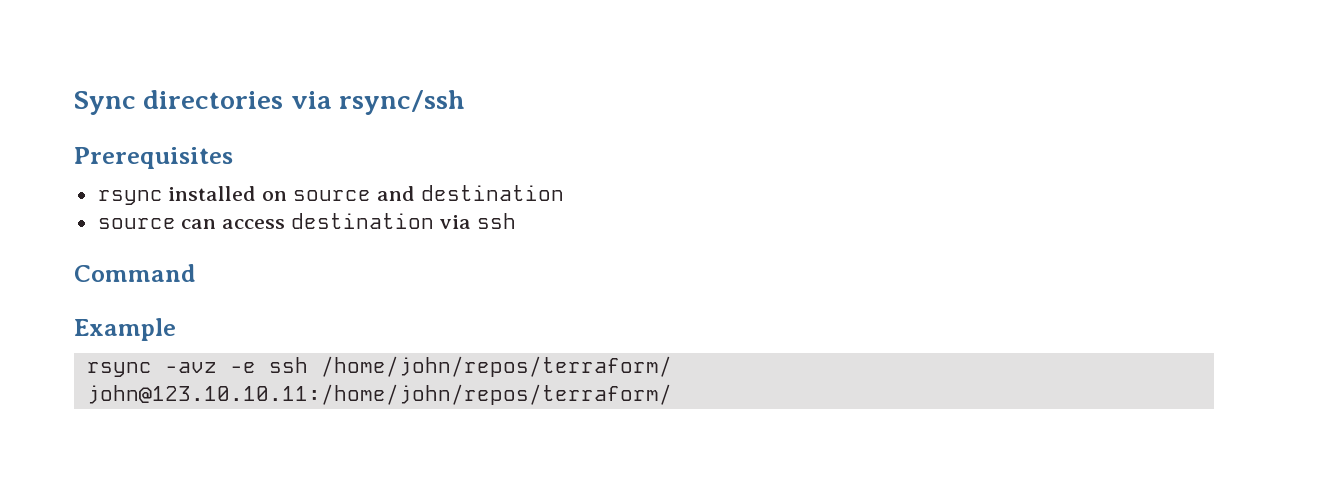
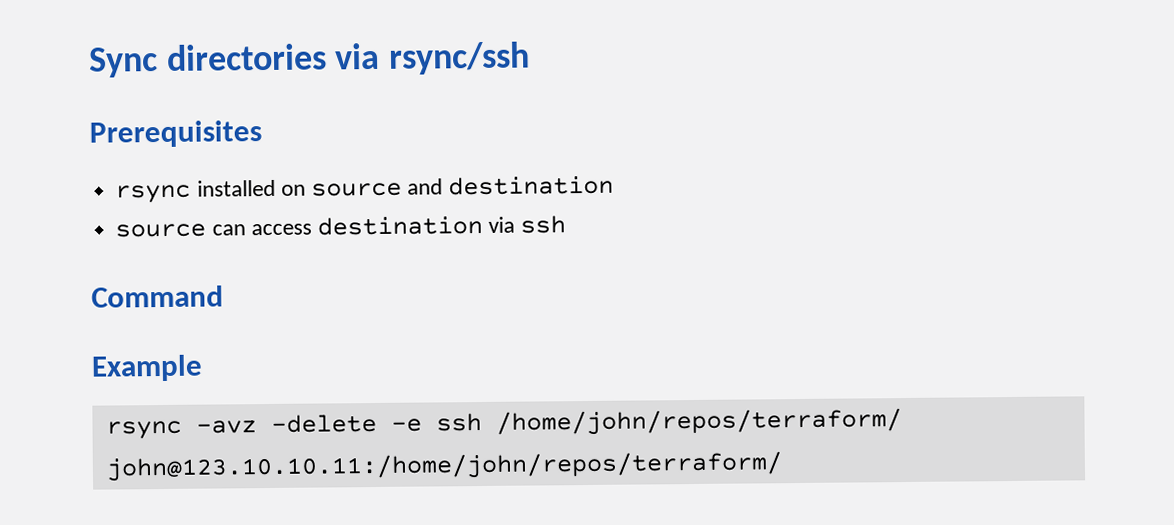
(217, 367) none -> [270,413,377,433] -delete

